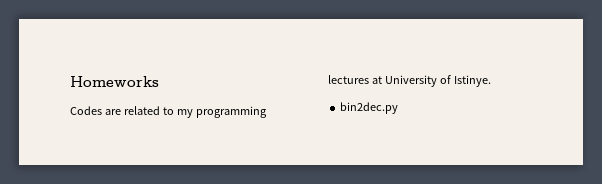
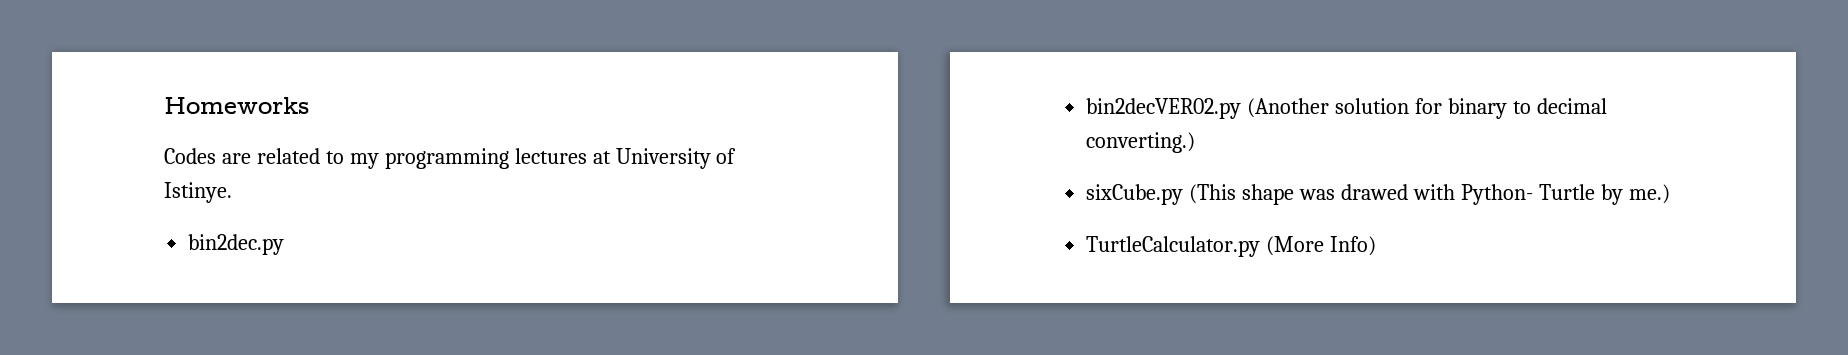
(399, 108) none -> [1086,98,1607,119] [1086,132,1196,153] [1086,184,1670,205] [1086,236,1377,257] // bin2decVER02.py (Another solution for binary to decimal converting.) // sixCube.py (This shape was drawed with Python- Turtle by me.) // TurtleCalculator.py (More Info)

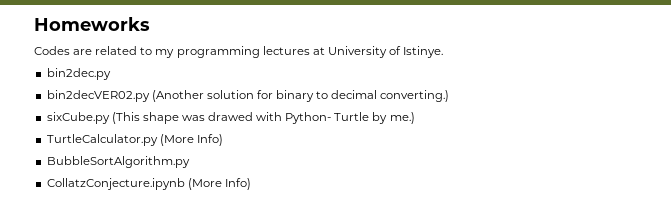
(1377, 246) none -> [46,156,190,168] [46,178,251,190] // BubbleSortAlgorithm.py // CollatzConjecture.ipynb (More Info)

